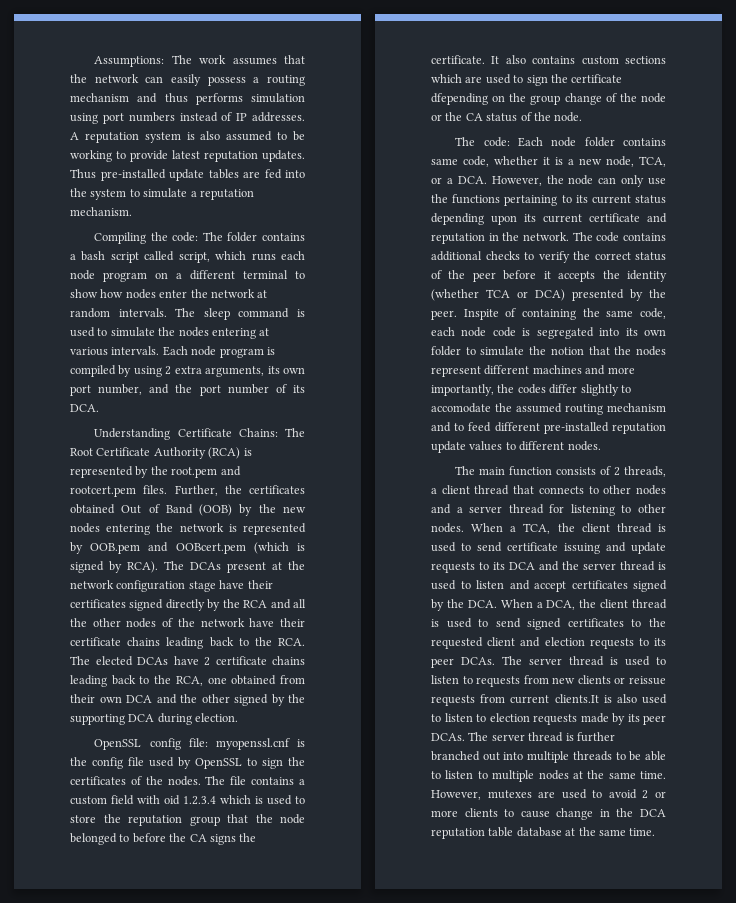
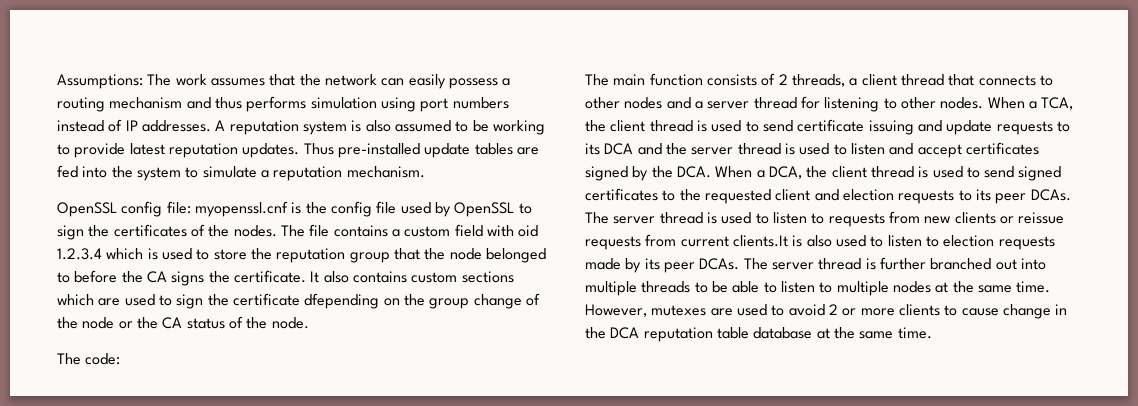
[94,232,305,244] [70,251,305,263] [70,270,305,282] [70,289,268,299] [70,308,305,320] [70,327,270,339] [70,346,275,358] [70,365,305,377] [70,384,305,396] [70,404,99,412] [94,428,305,440] [70,447,252,459] [70,466,241,478] [70,485,305,497] [70,504,306,516] [70,523,306,535] [70,542,305,554] [70,561,305,573] [70,580,273,592] [70,599,306,611] [70,618,305,628] [70,637,305,649] [70,656,305,666] [70,675,305,687] [70,694,305,706] [70,713,239,725] // Compiling the code: The folder contains a bash script called script, which runs each node program on a different terminal to show how nodes enter the network at random intervals. The sleep command is used to simulate the nodes entering at various intervals. Each node program is compiled by using 2 extra arguments, its own port number, and the port number of its DCA. // Understanding Certificate Chains: The Root Certificate Authority (RCA) is represented by the root.pem and rootcert.pem files. Further, the certificates obtained Out of Band (OOB) by the new nodes entering the network is represented by OOB.pem and OOBcert.pem (which is signed by RCA). The DCAs present at the network configuration stage have their certificates signed directly by the RCA and all the other nodes of the network have their certificate chains leading back to the RCA. The elected DCAs have 2 certificate chains leading back to the RCA, one obtained from their own DCA and the other signed by the supporting DCA during election. -> (425, 172) none
[518,137,666,147] [431,156,666,167] [431,175,666,187] [431,194,666,206] [431,213,667,225] [431,232,666,244] [431,251,666,263] [431,270,667,282] [431,289,666,301] [431,308,666,320] [431,327,666,339] [431,346,666,356] [431,365,635,377] [431,384,631,396] [431,403,666,415] [431,422,666,434] [431,441,601,453] Each node folder contains same code, whether it is a new node, TCA, or a DCA. However, the node can only use the functions pertaining to its current status depending upon its current certificate and reputation in the network. The code contains additional checks to verify the correct status of the peer before it accepts the identity (whether TCA or DCA) presented by the peer. Inspite of containing the same code, each node code is segregated into its own folder to simulate the notion that the nodes represent different machines and more importantly, the codes differ slightly to accomodate the assumed routing mechanism and to feed different pre-installed reputation update values to different nodes. -> (121, 359) none

